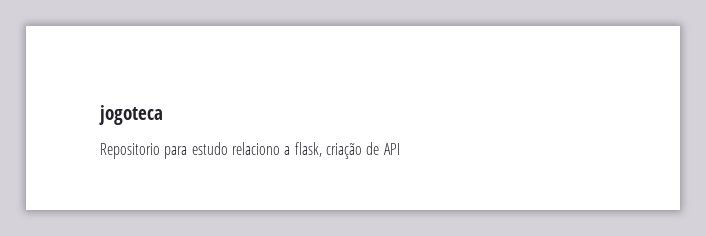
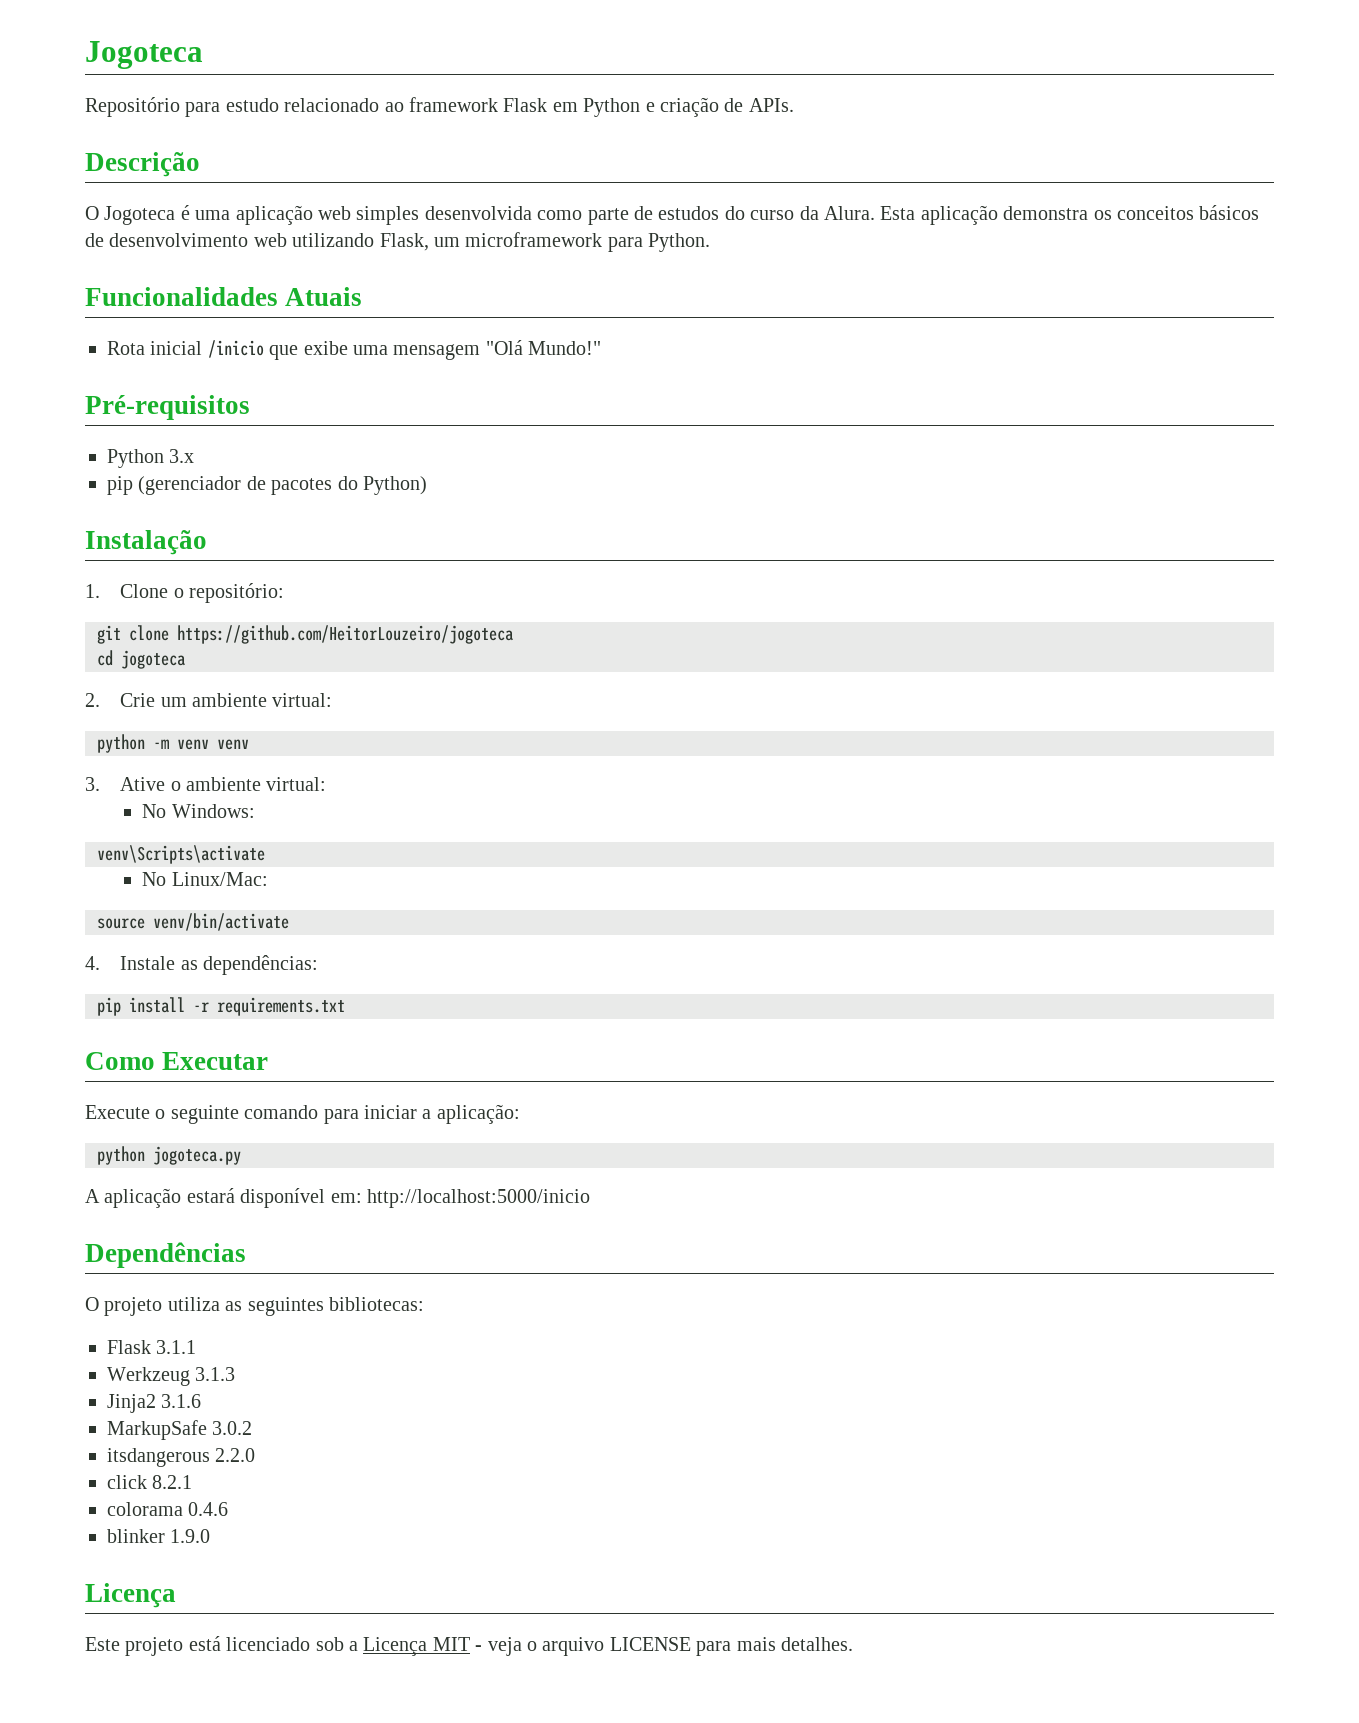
[99,105,163,125] [100,142,400,159] jogoteca // Repositorio para estudo relaciono a flask, criação de API -> [85,41,203,69] [85,97,794,117] [85,152,200,177] [85,205,1260,225] [85,232,711,252] [85,287,363,306] [107,340,602,360] [85,395,250,420] [107,449,195,468] [107,476,427,495] [85,530,207,555] [85,583,284,603] [97,625,513,644] [97,650,185,669] [85,693,333,707] [97,734,249,753] [85,777,327,791] [142,804,255,818] [97,845,265,864] [142,872,268,886] [97,913,289,931] [85,955,318,975] [97,997,345,1016] [85,1052,269,1070] [85,1104,520,1124] [97,1146,241,1165] [85,1188,590,1208] [85,1242,246,1268] [85,1297,424,1316] [107,1340,197,1354] [107,1367,236,1386] [107,1394,202,1413] [107,1420,253,1440] [107,1448,256,1467] [107,1475,193,1489] [107,1502,229,1516] [107,1529,211,1543] [85,1583,176,1608] [85,1636,853,1656] Jogoteca // Repositório para estudo relacionado ao framework Flask em Python e criação de APIs. // Descrição // O Jogoteca é uma aplicação web simples desenvolvida como parte de estudos do curso da Alura. Esta aplicação demonstra os conceitos básicos de desenvolvimento web utilizando Flask, um microframework para Python. // Funcionalidades Atuais // Rota inicial /inicio que exibe uma mensagem "Olá Mundo!" // Pré-requisitos // Python 3.x // pip (gerenciador de pacotes do Python) // Instalação // 1. Clone o repositório: // git clone https://github.com/HeitorLouzeiro/jogoteca // cd jogoteca // 2. Crie um ambiente virtual: // python -m venv venv // 3. Ative o ambiente virtual: // No Windows: // venv\Scripts\activate // No Linux/Mac: // source venv/bin/activate // 4. Instale as dependências: // pip install -r requirements.txt // Como Executar // Execute o seguinte comando para iniciar a aplicação: // python jogoteca.py // A aplicação estará disponível em: http://localhost:5000/inicio // Dependências // O projeto utiliza as seguintes bibliotecas: // Flask 3.1.1 // Werkzeug 3.1.3 // Jinja2 3.1.6 // MarkupSafe 3.0.2 // itsdangerous 2.2.0 // click 8.2.1 // colorama 0.4.6 // blinker 1.9.0 // Licença // Este projeto está licenciado sob a Licença MIT - veja o arquivo LICENSE para mais detalhes.

